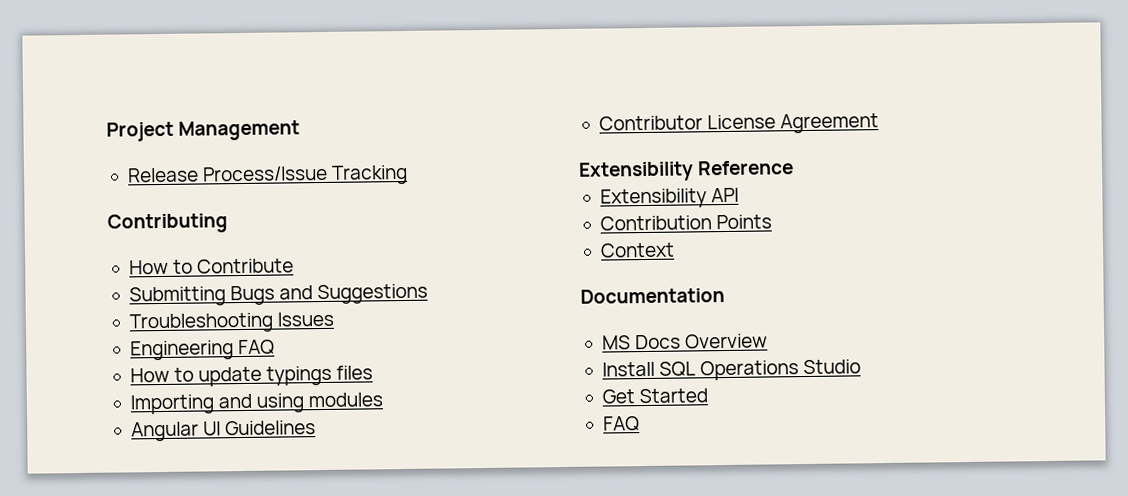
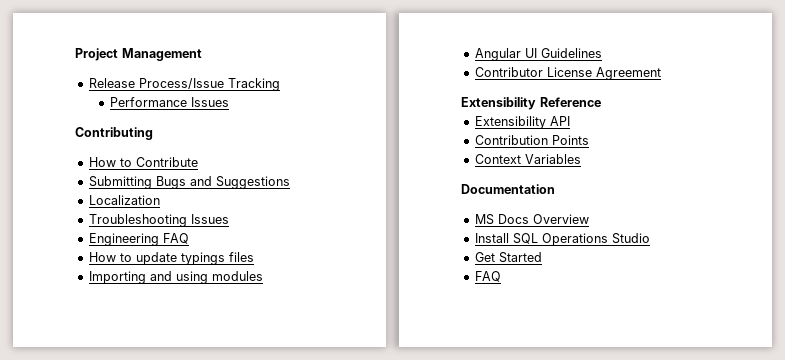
(409, 174) none -> [110,97,230,107] // Performance Issues
(429, 294) none -> [88,195,160,205] // Localization
(675, 250) none -> [524,154,581,164] Variables

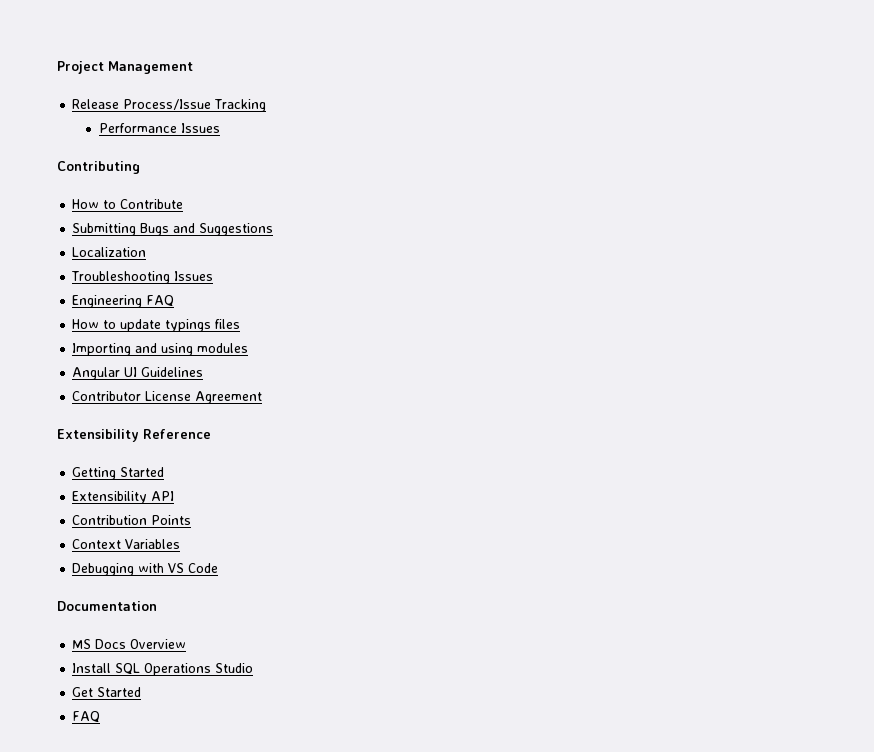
(601, 102) none -> [72,467,165,480] // Getting Started
(581, 159) none -> [72,563,219,576] // Debugging with VS Code

